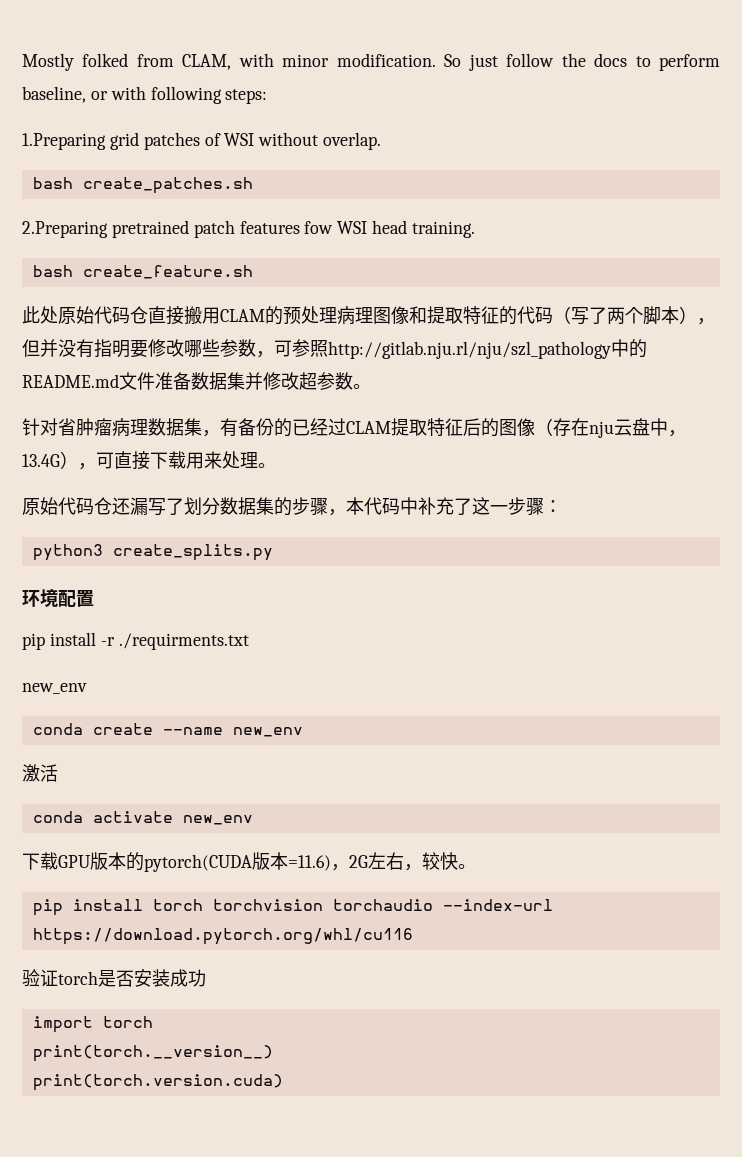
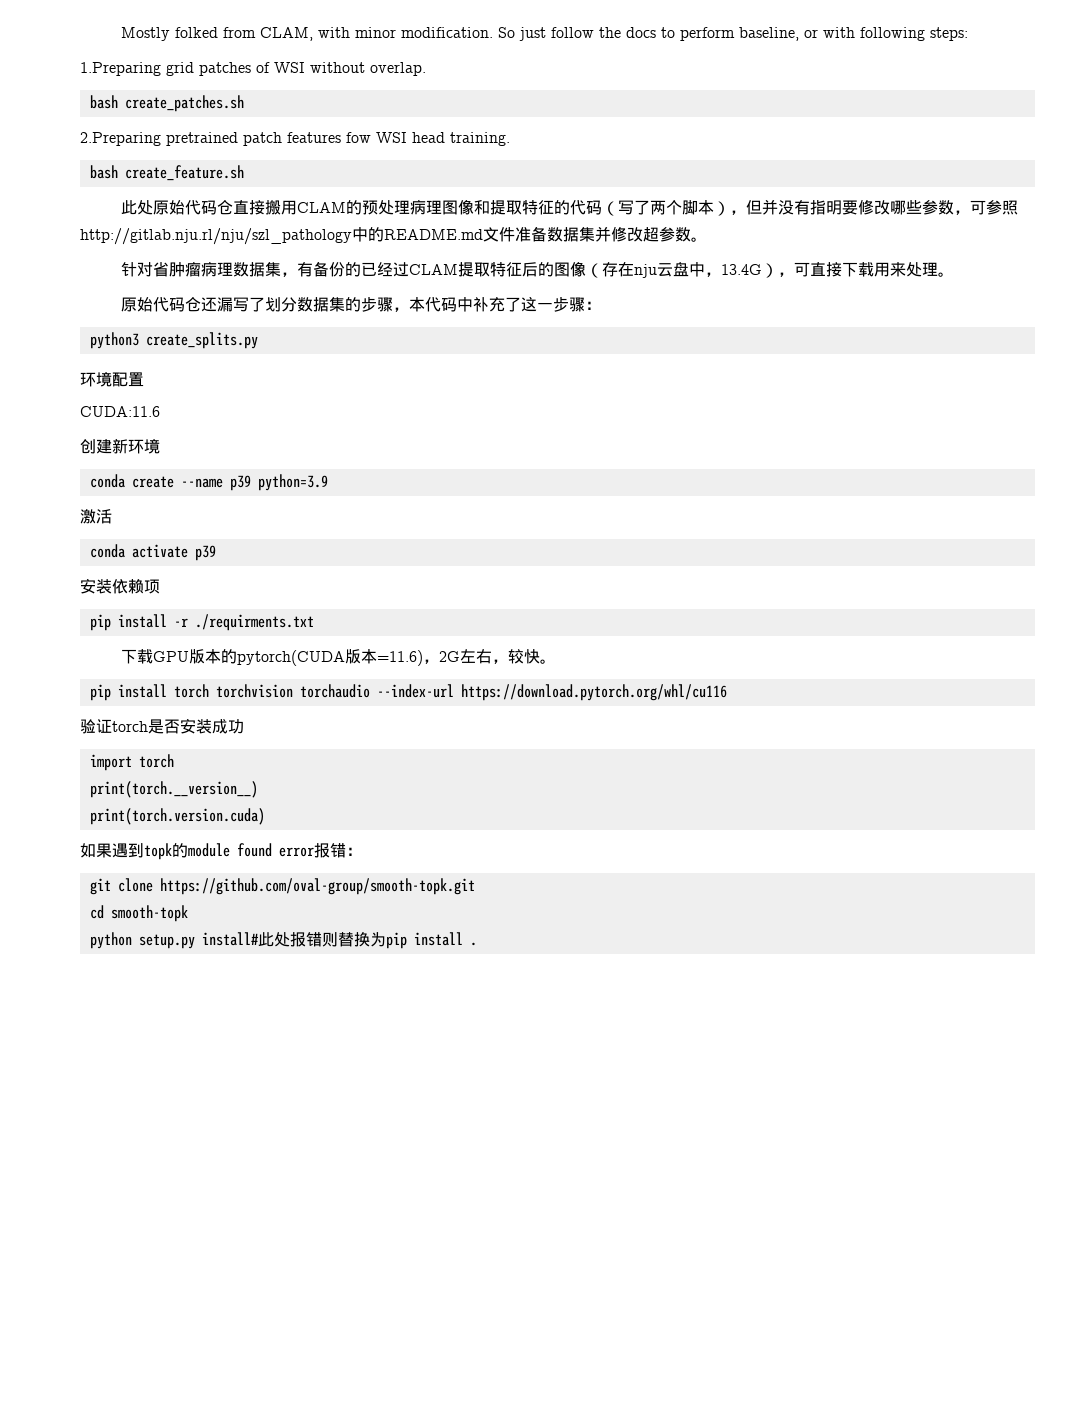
[22,632,249,650] [22,683,87,694] pip install -r ./requirments.txt // new_env -> [80,406,160,417] [80,438,160,454] CUDA:11.6 // 创建新环境
[232,727,303,737] new_env -> [229,474,328,491] p39 python=3.9
[182,815,253,825] new_env -> [194,545,216,561] [80,578,160,594] [89,614,314,631] p39 // 安装依赖项 // pip install -r ./requirments.txt
(283, 1082) none -> [80,843,362,860] [89,878,475,895] [89,905,188,922] [89,932,477,949] // 如果遇到topk的module found error报错： // git clone https://github.com/oval-group/smooth-topk.git // cd smooth-topk // python setup.py install#此处报错则替换为pip install .

